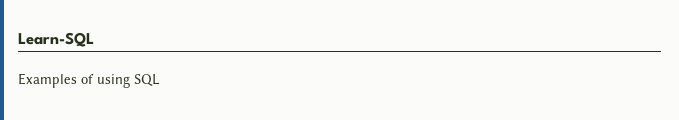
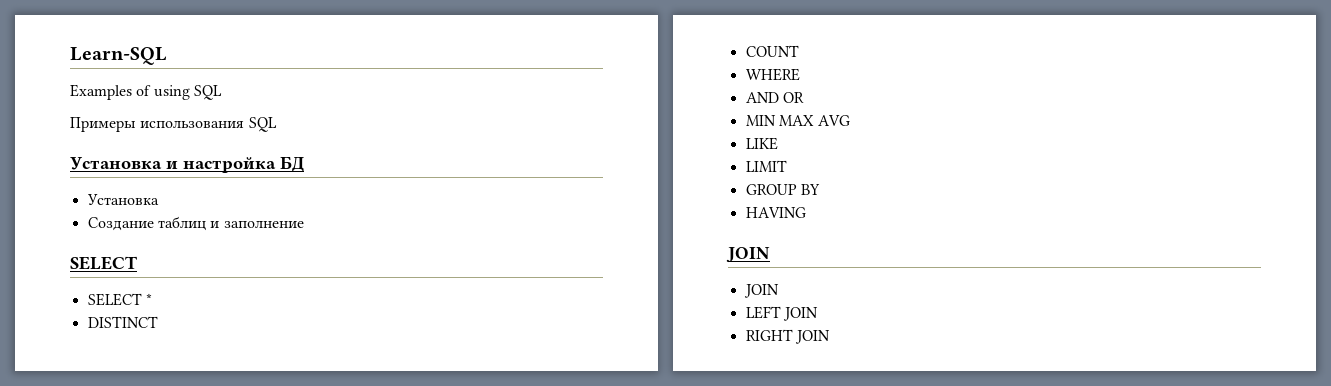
(159, 80) none -> [70,117,277,132] [70,156,304,173] [86,194,159,205] [87,216,304,231] [70,256,137,270] [87,293,152,306] [87,316,158,328] [745,45,799,57] [745,68,800,81] [745,92,804,103] [745,115,851,126] [745,137,778,150] [745,160,787,172] [745,184,820,195] [745,207,806,218] [726,247,770,263] [743,284,779,298] [745,306,818,321] [745,329,830,344] // Примеры использования SQL // Установка и настройка БД // Установка // Создание таблиц и заполнение // SELECT // SELECT * // DISTINCT // COUNT // WHERE // AND OR // MIN MAX AVG // LIKE // LIMIT // GROUP BY // HAVING // JOIN // JOIN // LEFT JOIN // RIGHT JOIN

